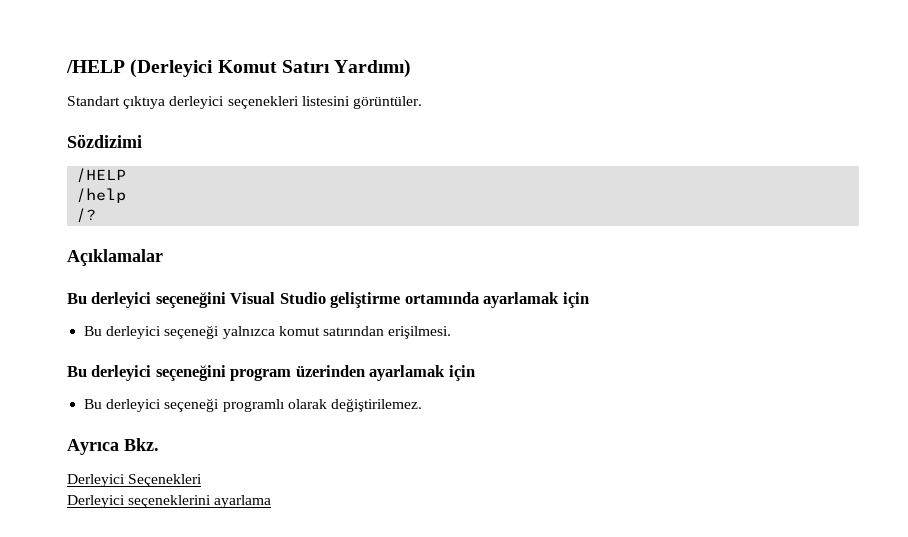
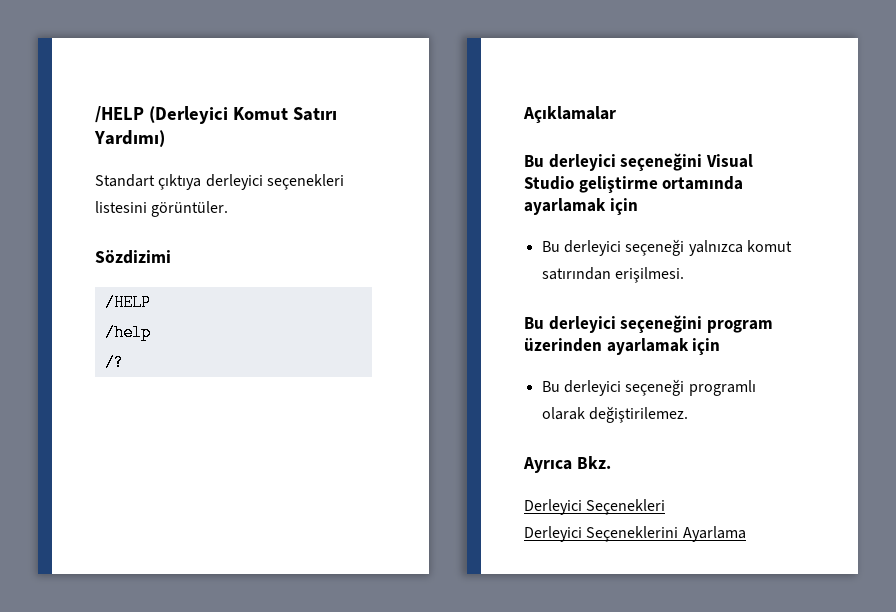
[128,495,272,508] seçeneklerini ayarlama -> [586,526,746,542] Seçeneklerini Ayarlama

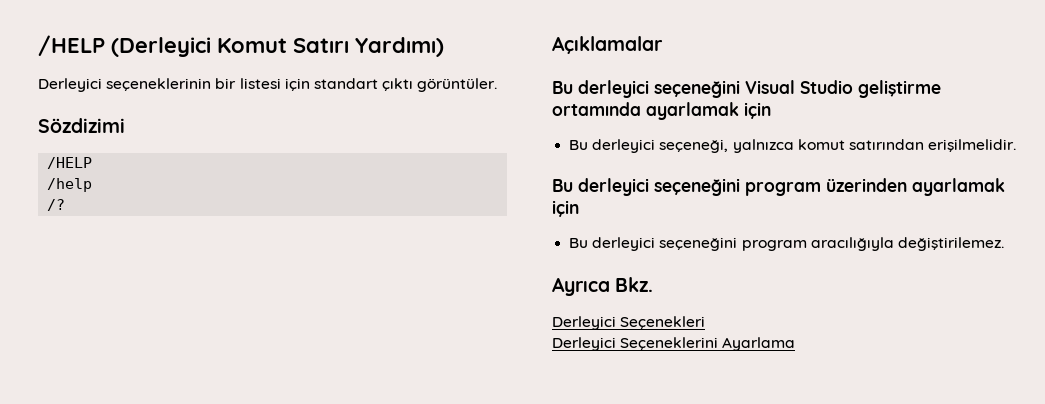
[95,174,344,190] [95,201,147,213] Standart çıktıya derleyici seçenekleri listesini -> [38,78,414,92] Derleyici seçeneklerinin bir listesi için standart çıktı
[625,239,685,256] seçeneği -> [659,139,729,153] seçeneği,
[614,267,684,283] erişilmesi. -> [928,139,1017,152] erişilmelidir.
[625,379,756,396] [541,407,585,420] seçeneği programlı olarak -> [659,237,894,251] seçeneğini program aracılığıyla

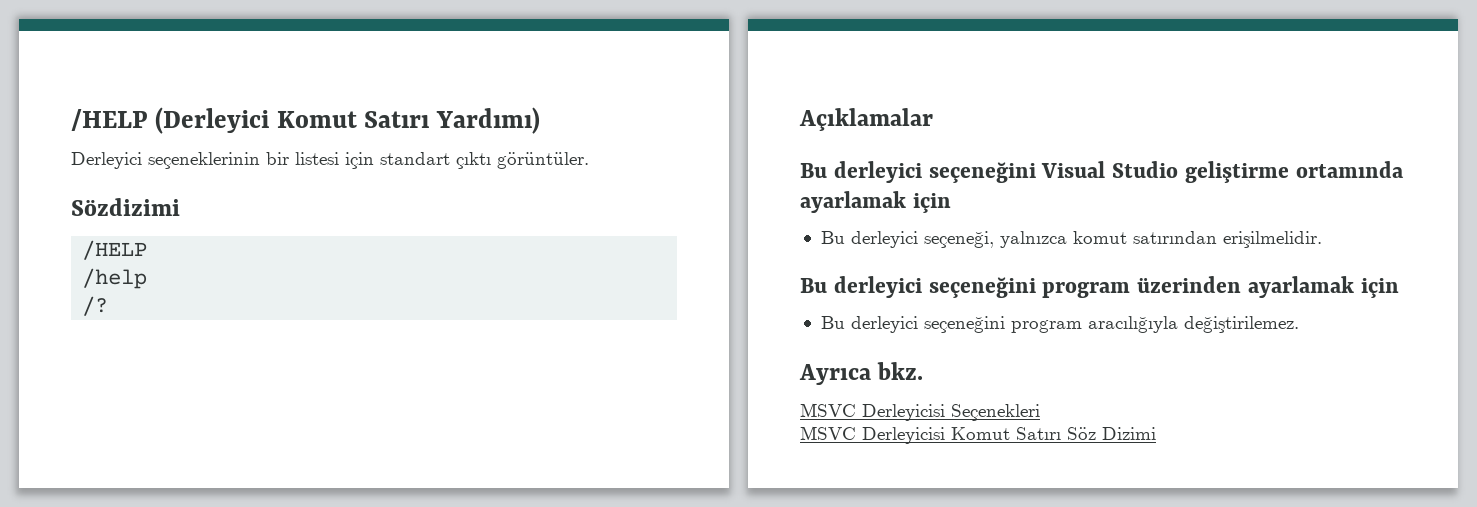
[615,277,654,292] [552,316,706,330] [552,337,796,351] Bkz. // Derleyici Seçenekleri // Derleyici Seçeneklerini Ayarlama -> [877,362,924,380] [800,403,1040,421] [800,426,1156,444] bkz. // MSVC Derleyicisi Seçenekleri // MSVC Derleyicisi Komut Satırı Söz Dizimi

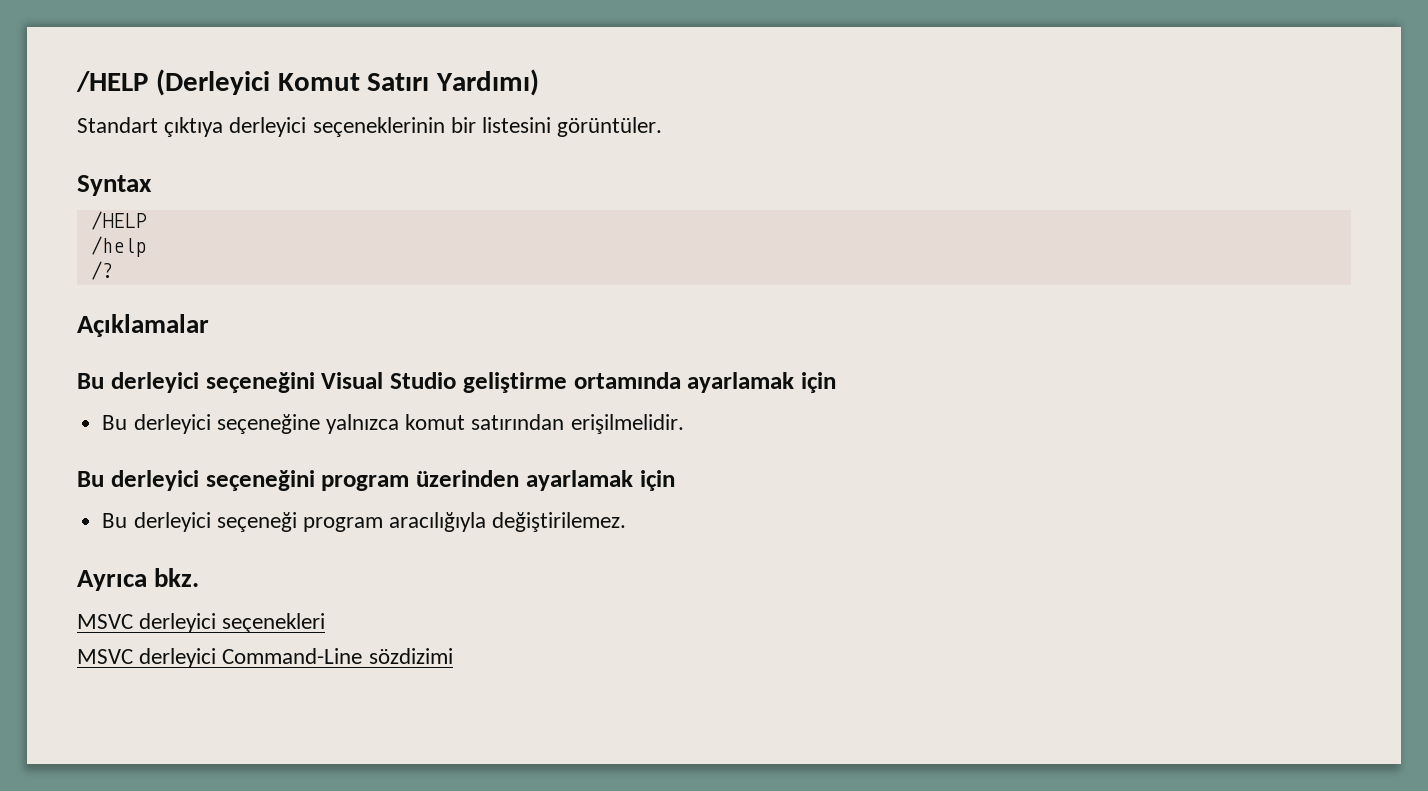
[71,152,491,169] Derleyici seçeneklerinin bir listesi için standart çıktı -> [77,117,552,137] Standart çıktıya derleyici seçeneklerinin bir listesini
[71,198,180,216] Sözdizimi -> [77,175,152,196] Syntax
[923,231,994,248] seçeneği, -> [216,414,320,434] seçeneğine
[923,316,1005,333] seçeneğini -> [216,512,297,532] seçeneği
[862,404,1040,421] [800,426,1156,444] Derleyicisi Seçenekleri // MSVC Derleyicisi Komut Satırı Söz Dizimi -> [139,613,326,633] [77,648,453,668] derleyici seçenekleri // MSVC derleyici Command-Line sözdizimi

